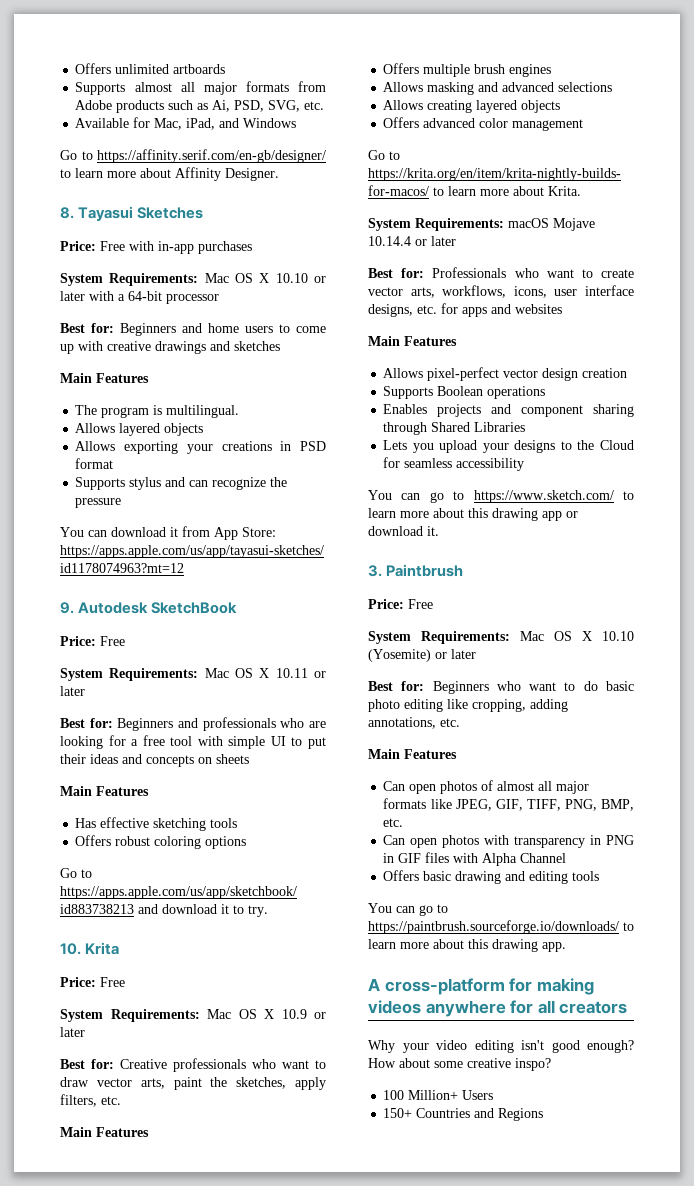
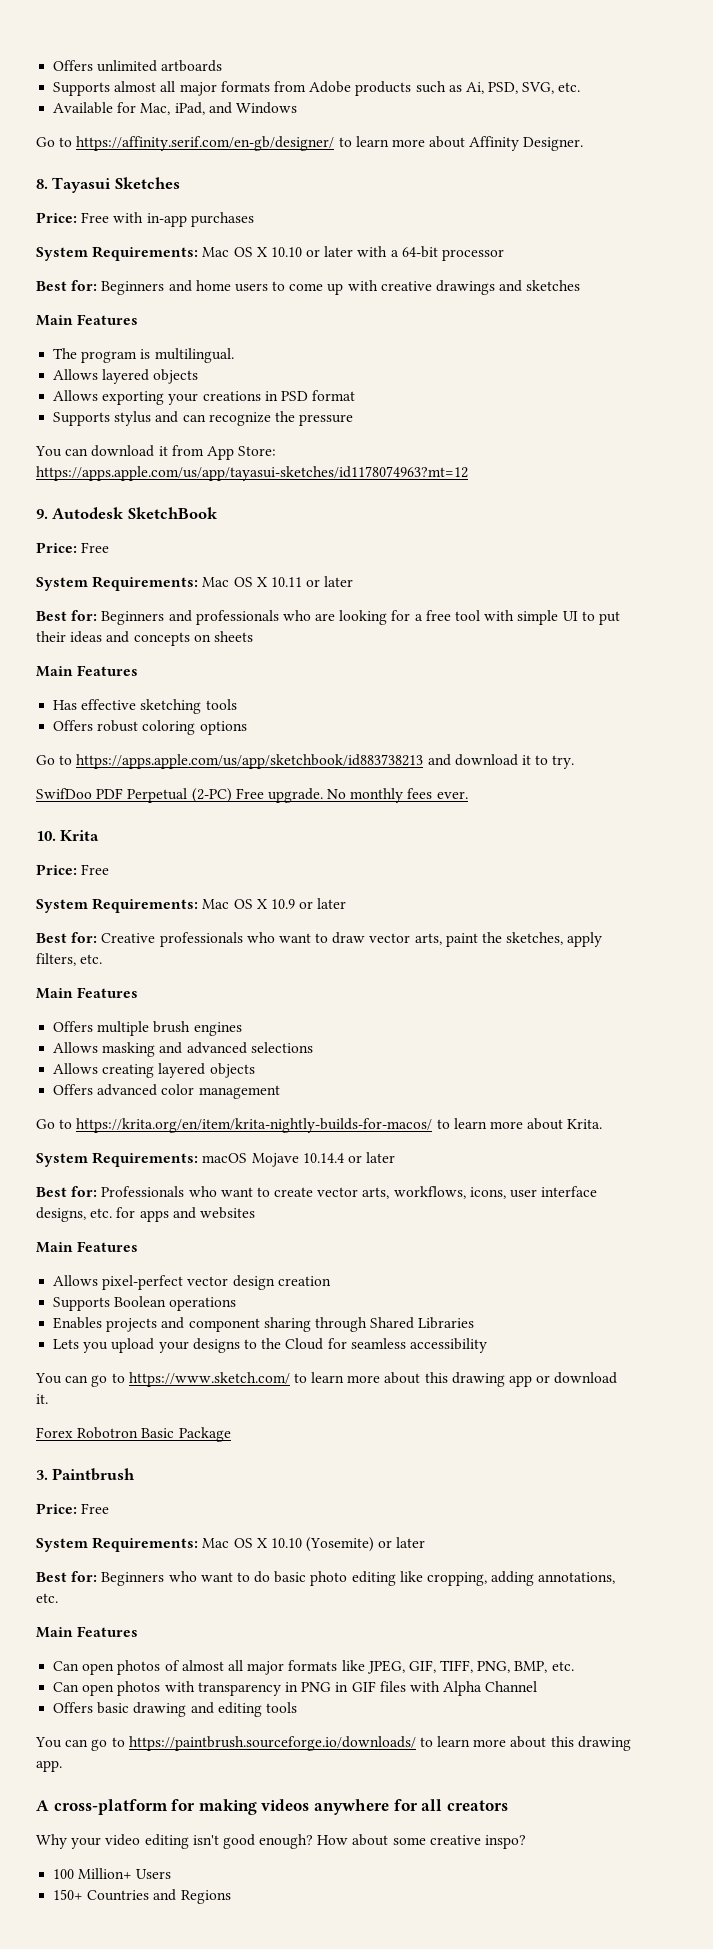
(268, 911) none -> [36,788,468,803] // SwifDoo PDF Perpetual (2-PC) Free upgrade. No monthly fees ever.
(439, 531) none -> [36,1427,231,1442] // Forex Robotron Basic Package

